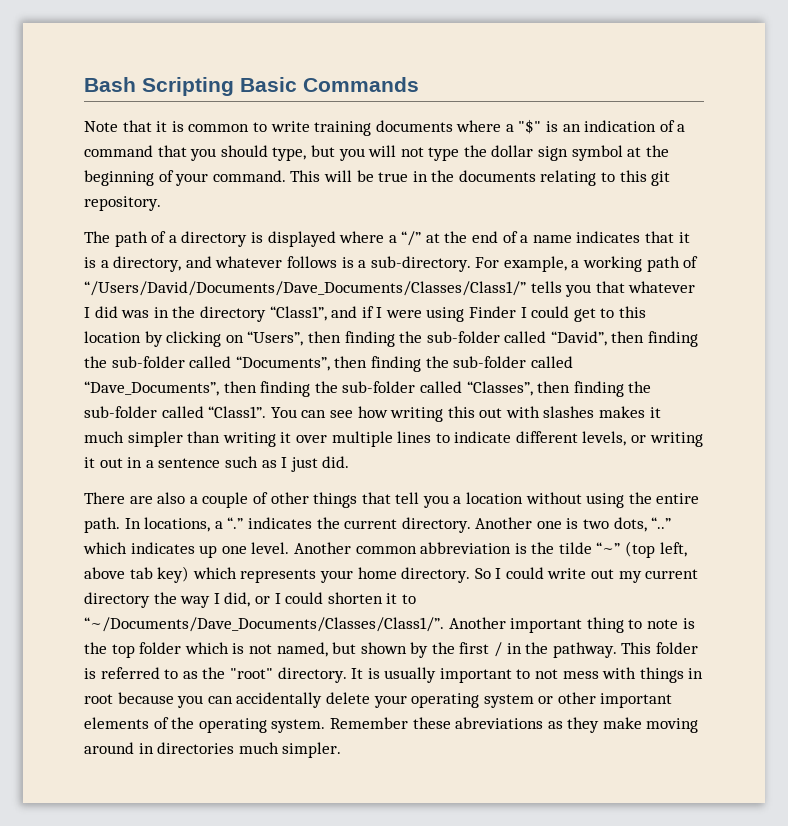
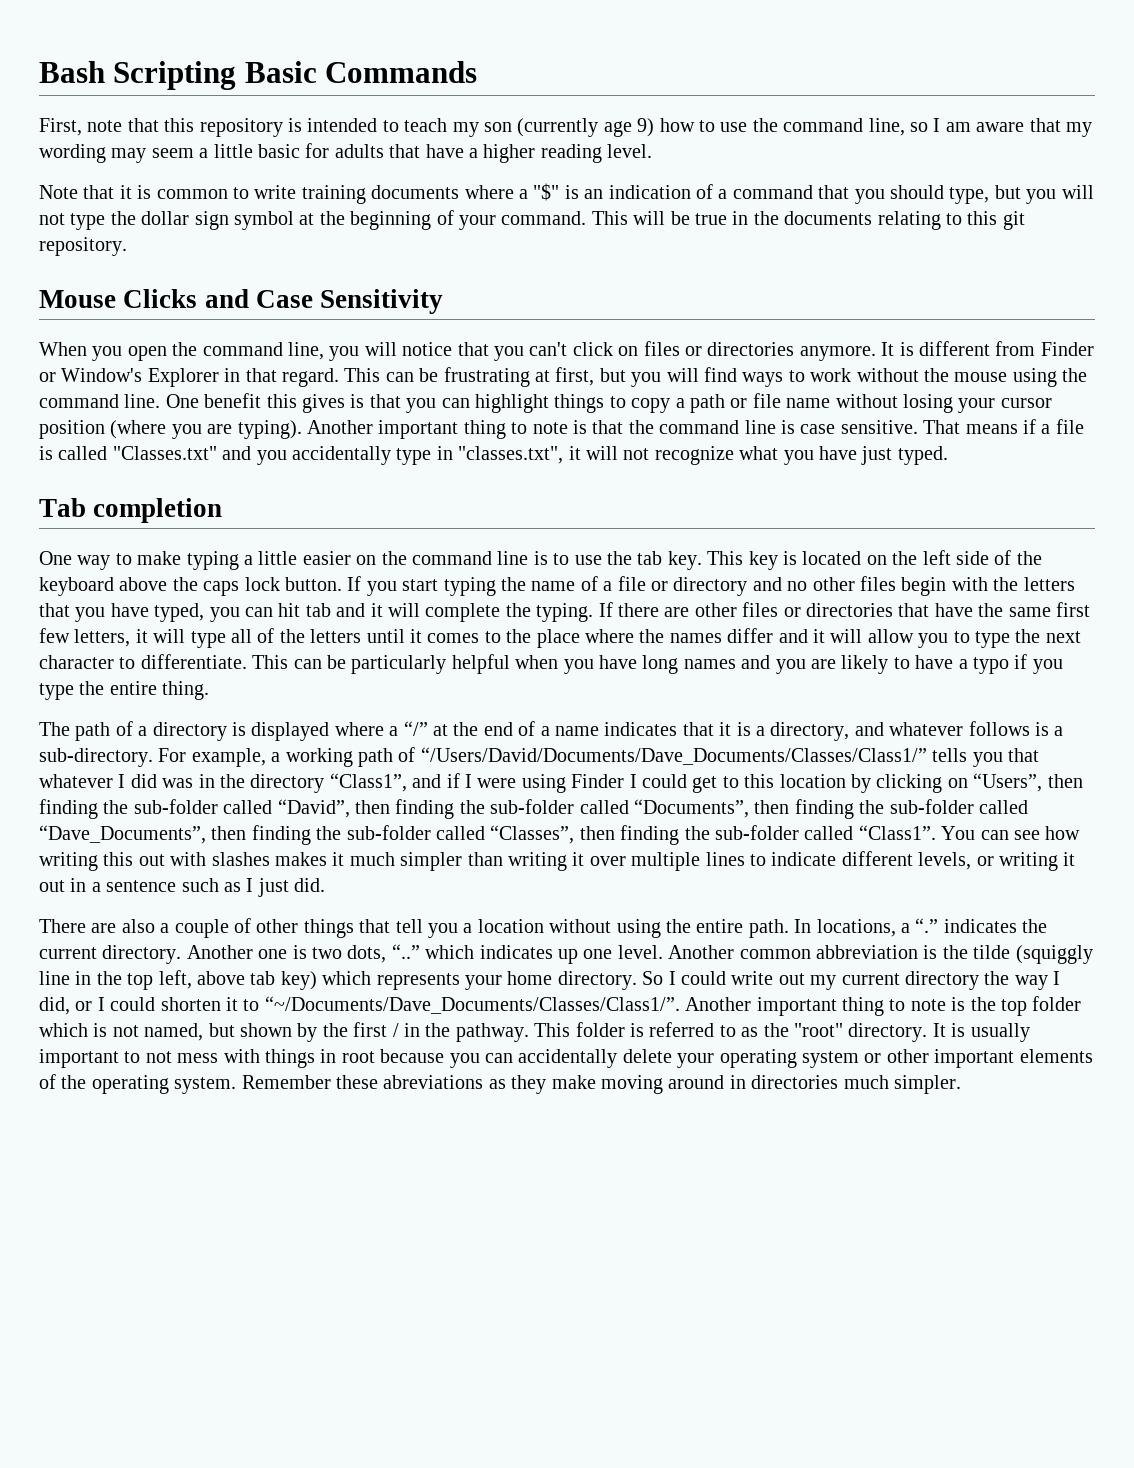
(419, 84) none -> [39,118,1092,137] [39,143,653,163] // First, note that this repository is intended to teach my son (currently age 9) how to use the command line, so I am aware that my wording may seem a little basic for adults that have a higher reading level.
(161, 203) none -> [39,289,444,314] [39,341,1094,361] [39,367,1088,387] [39,393,1052,413] [39,419,1084,439] [39,446,948,465] [39,498,223,523] [39,550,1042,570] [39,576,1075,596] [39,602,1090,622] [39,628,1081,648] [39,654,1063,674] [39,681,210,700] // Mouse Clicks and Case Sensitivity // When you open the command line, you will notice that you can't click on files or directories anymore. It is different from Finder or Window's Explorer in that regard. This can be frustrating at first, but you will find ways to work without the mouse using the command line. One benefit this gives is that you can highlight things to copy a path or file name without losing your cursor position (where you are typing). Another important thing to note is that the command line is case sensitive. That means if a file is called "Classes.txt" and you accidentally type in "classes.txt", it will not recognize what you have just typed. // Tab completion // One way to make typing a little easier on the command line is to use the tab key. This key is located on the left side of the keyboard above the caps lock button. If you start typing the name of a file or directory and no other files begin with the letters that you have typed, you can hit tab and it will complete the typing. If there are other files or directories that have the same first few letters, it will type all of the letters until it comes to the place where the names differ and it will allow you to type the next character to differentiate. This can be particularly helpful when you have long names and you are likely to have a typo if you type the entire thing.
[596,541,656,558] “~” (top -> [1015,945,1093,964] [39,971,154,990] (squiggly line in the top

